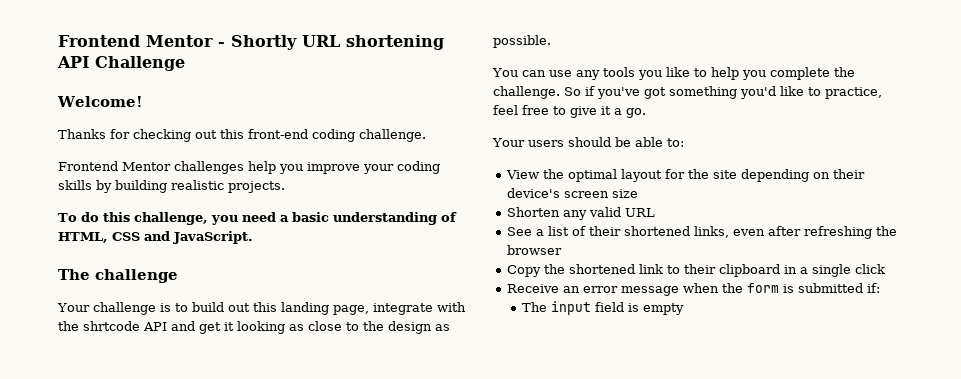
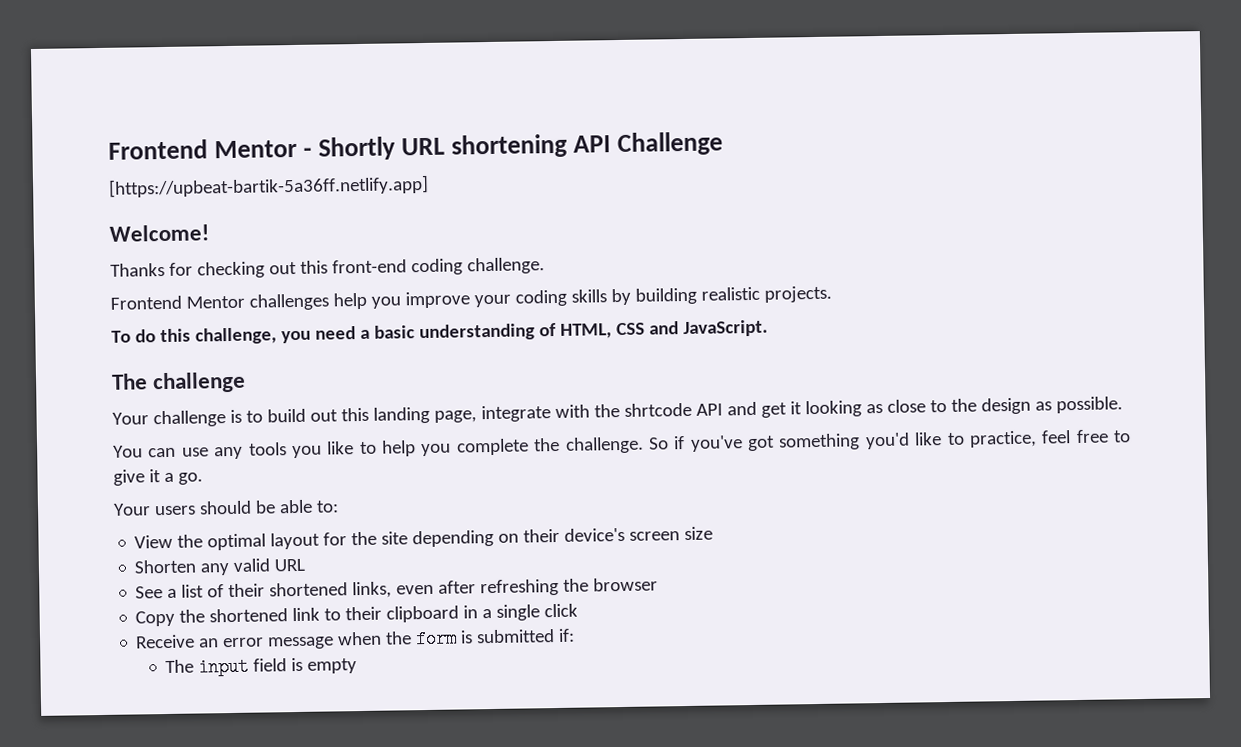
(185, 63) none -> [108,174,429,198] // [https://upbeat-bartik-5a36ff.netlify.app]

